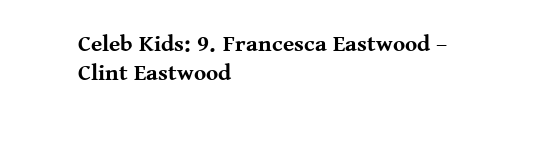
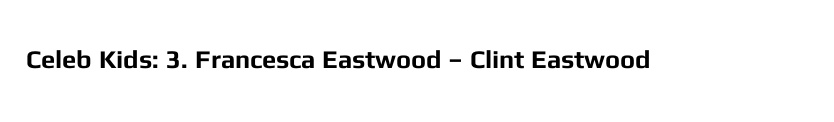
[197,37,217,52] 9. -> [165,51,188,69] 3.

